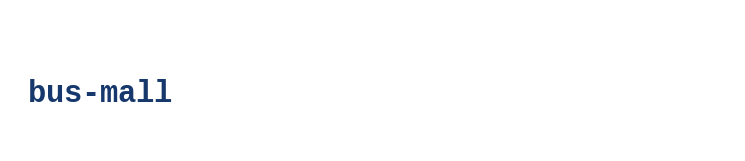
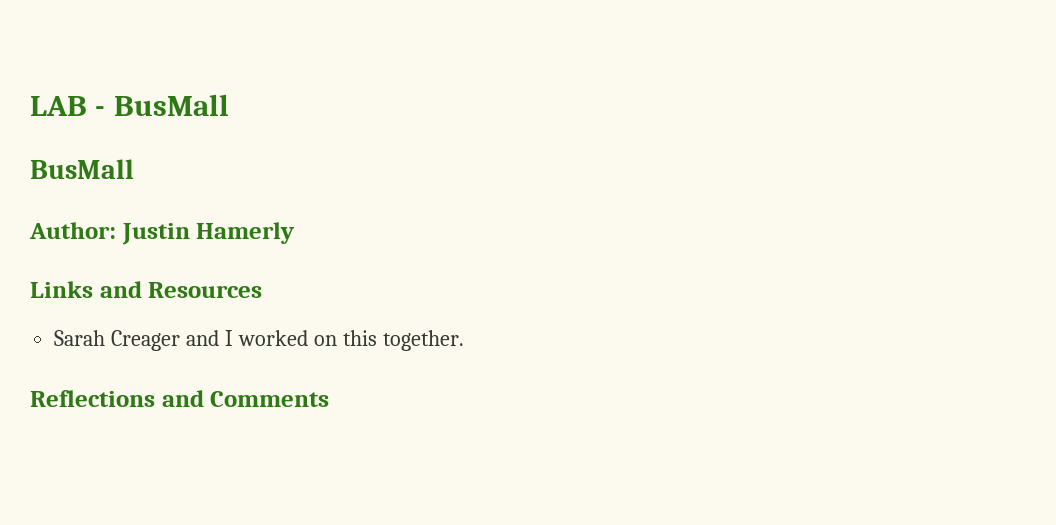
[28,79,172,102] bus-mall -> [30,94,229,116] [30,159,134,179] [29,222,296,245] [30,281,263,298] [54,330,464,351] [30,390,330,407] LAB - BusMall // BusMall // Author: Justin Hamerly // Links and Resources // Sarah Creager and I worked on this together. // Reflections and Comments

